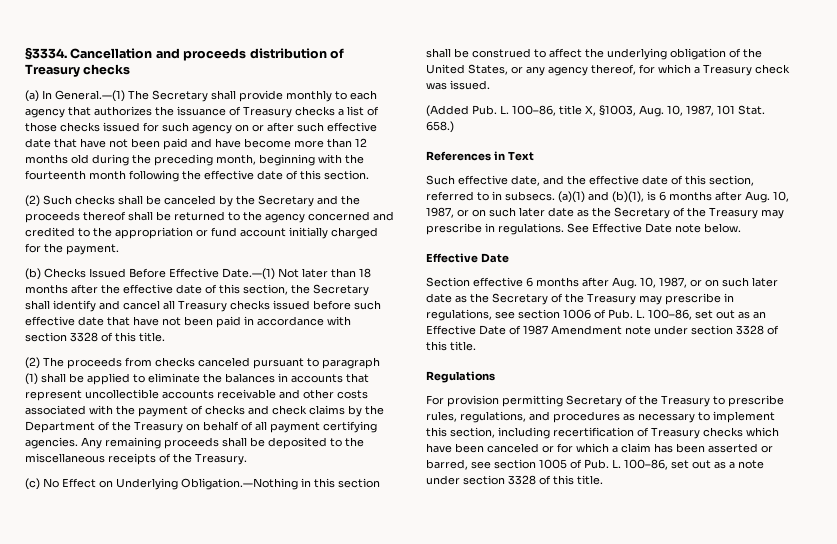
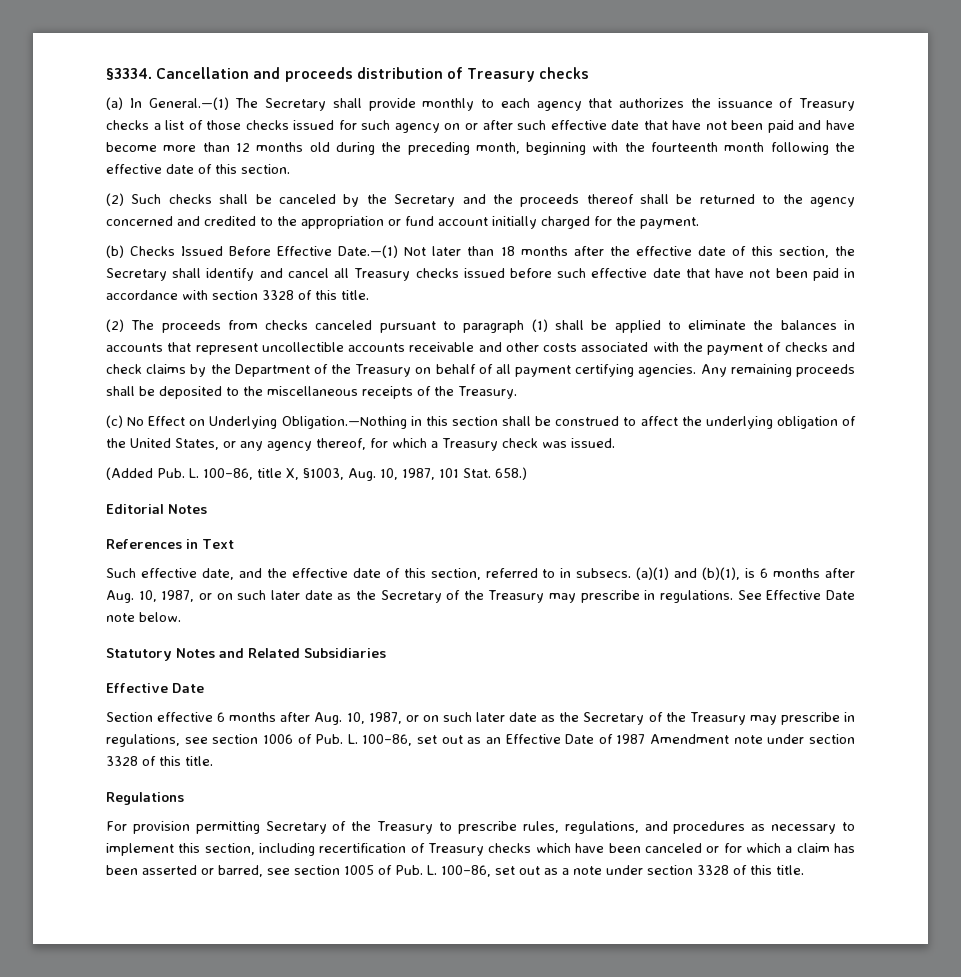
(454, 127) none -> [106,504,207,514] // Editorial Notes
(741, 228) none -> [106,648,386,661] // Statutory Notes and Related Subsidiaries

